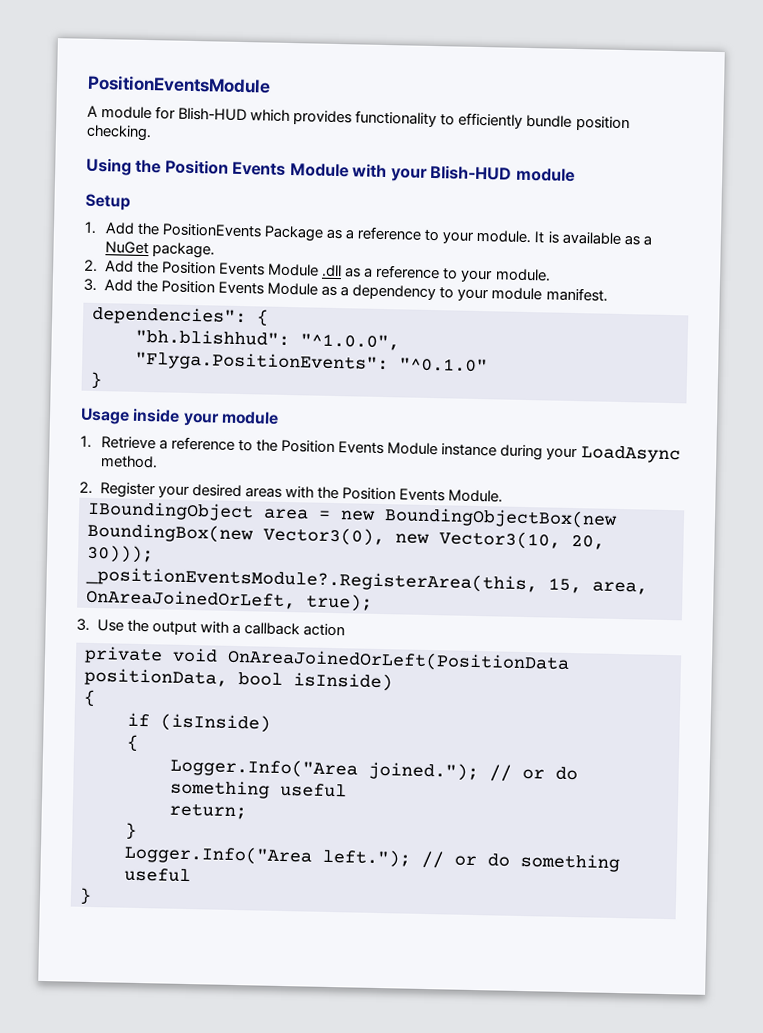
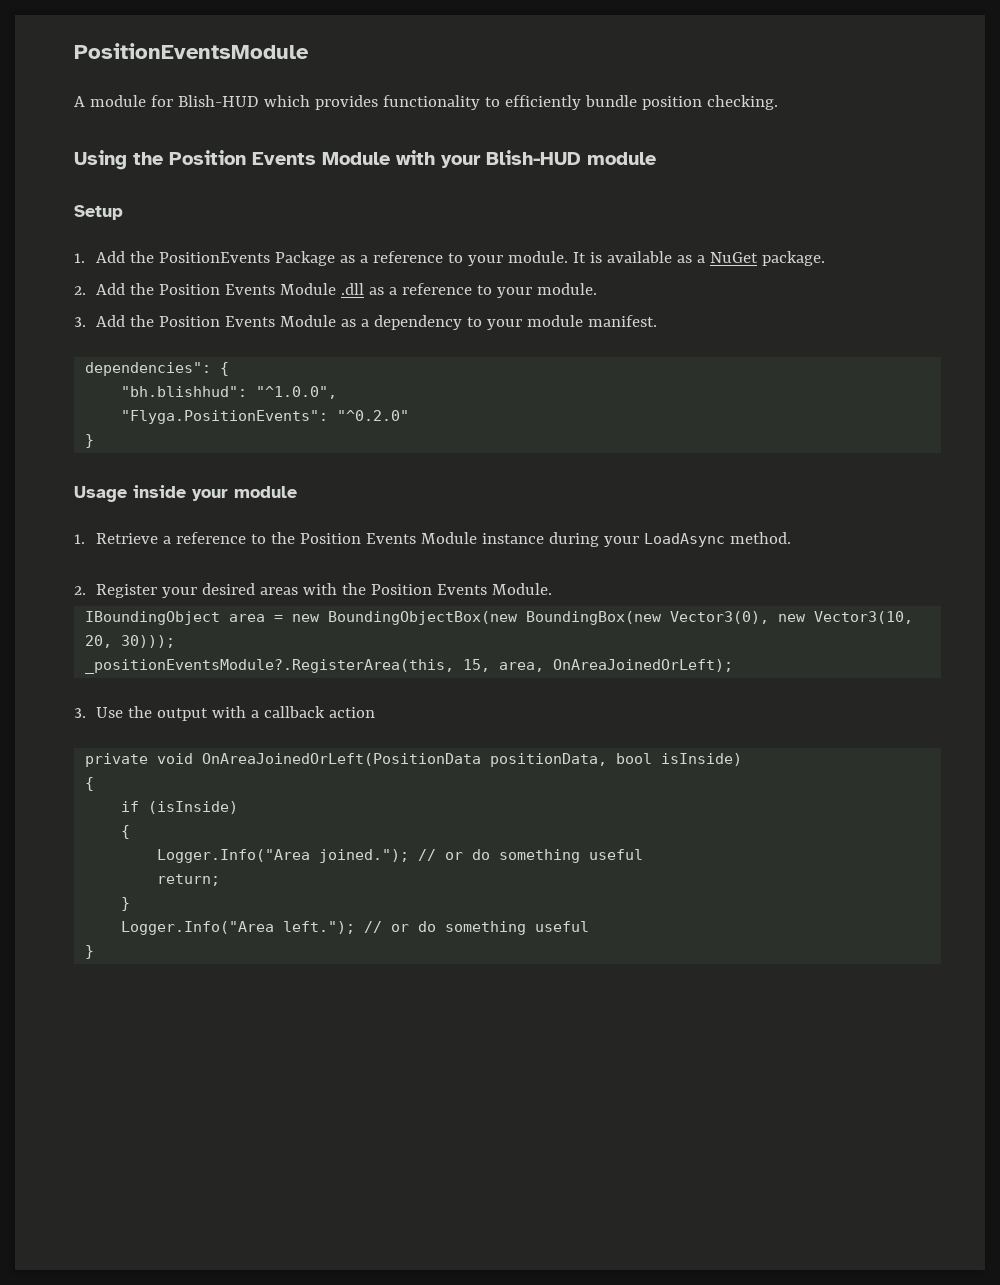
[399,357,488,373] "^0.1.0" -> [337,410,410,421] "^0.2.0"
[86,588,373,612] OnAreaJoinedOrLeft, true); -> [553,659,734,672] OnAreaJoinedOrLeft);

